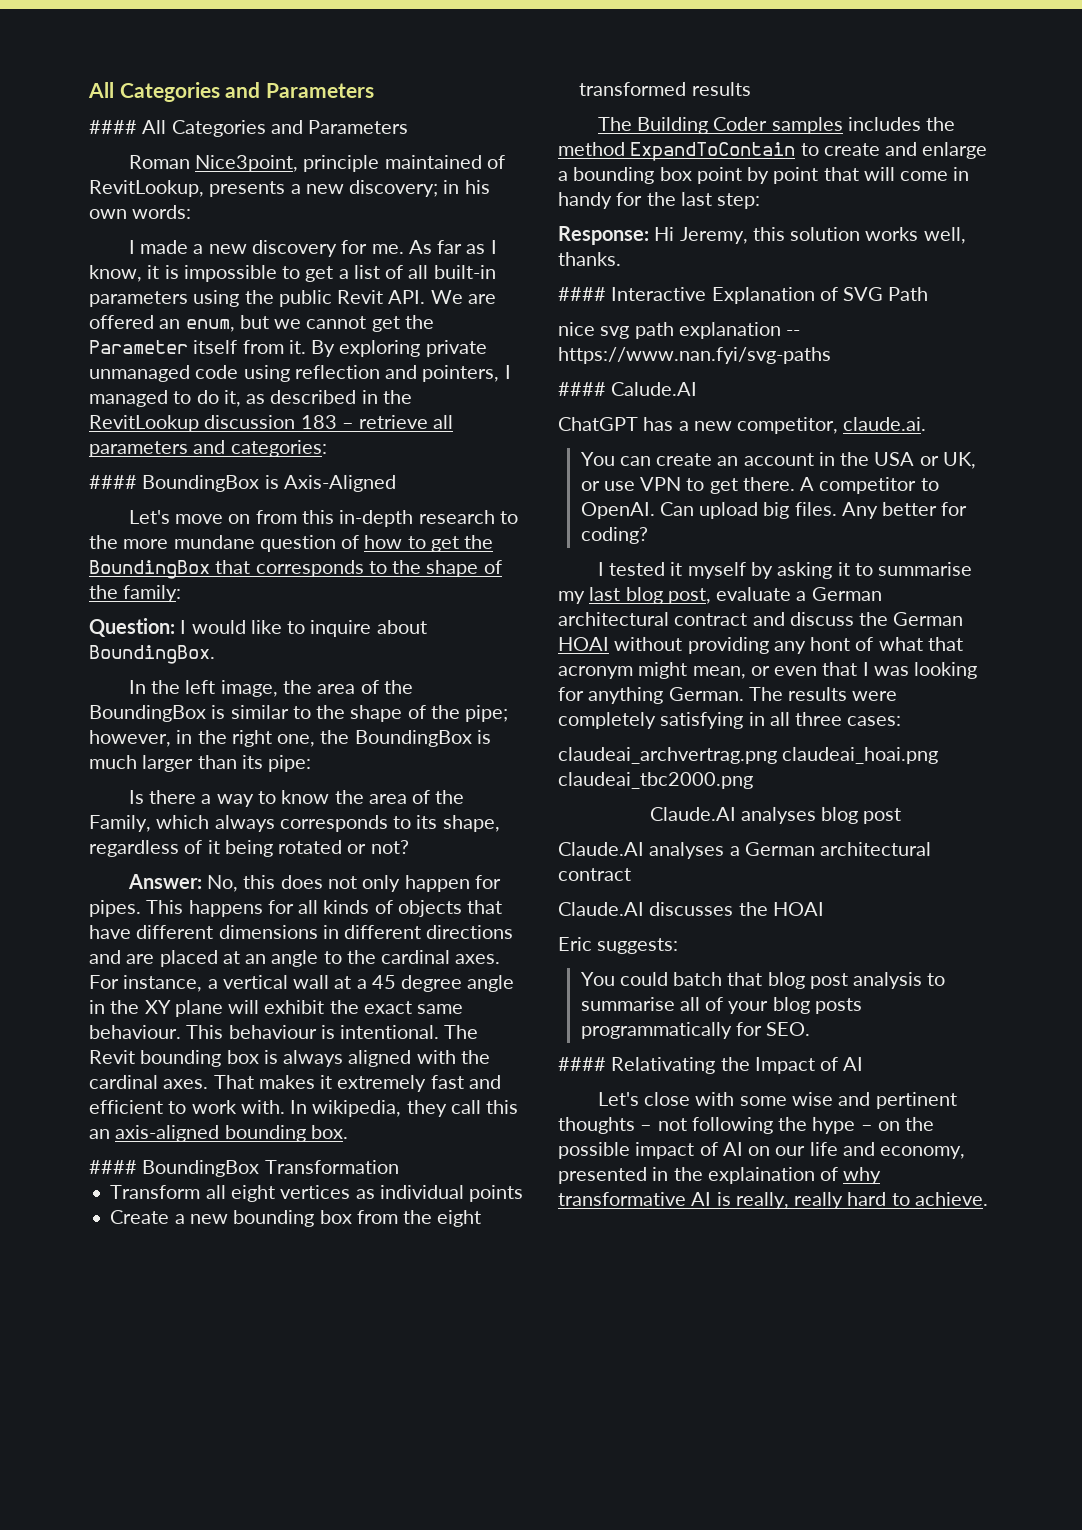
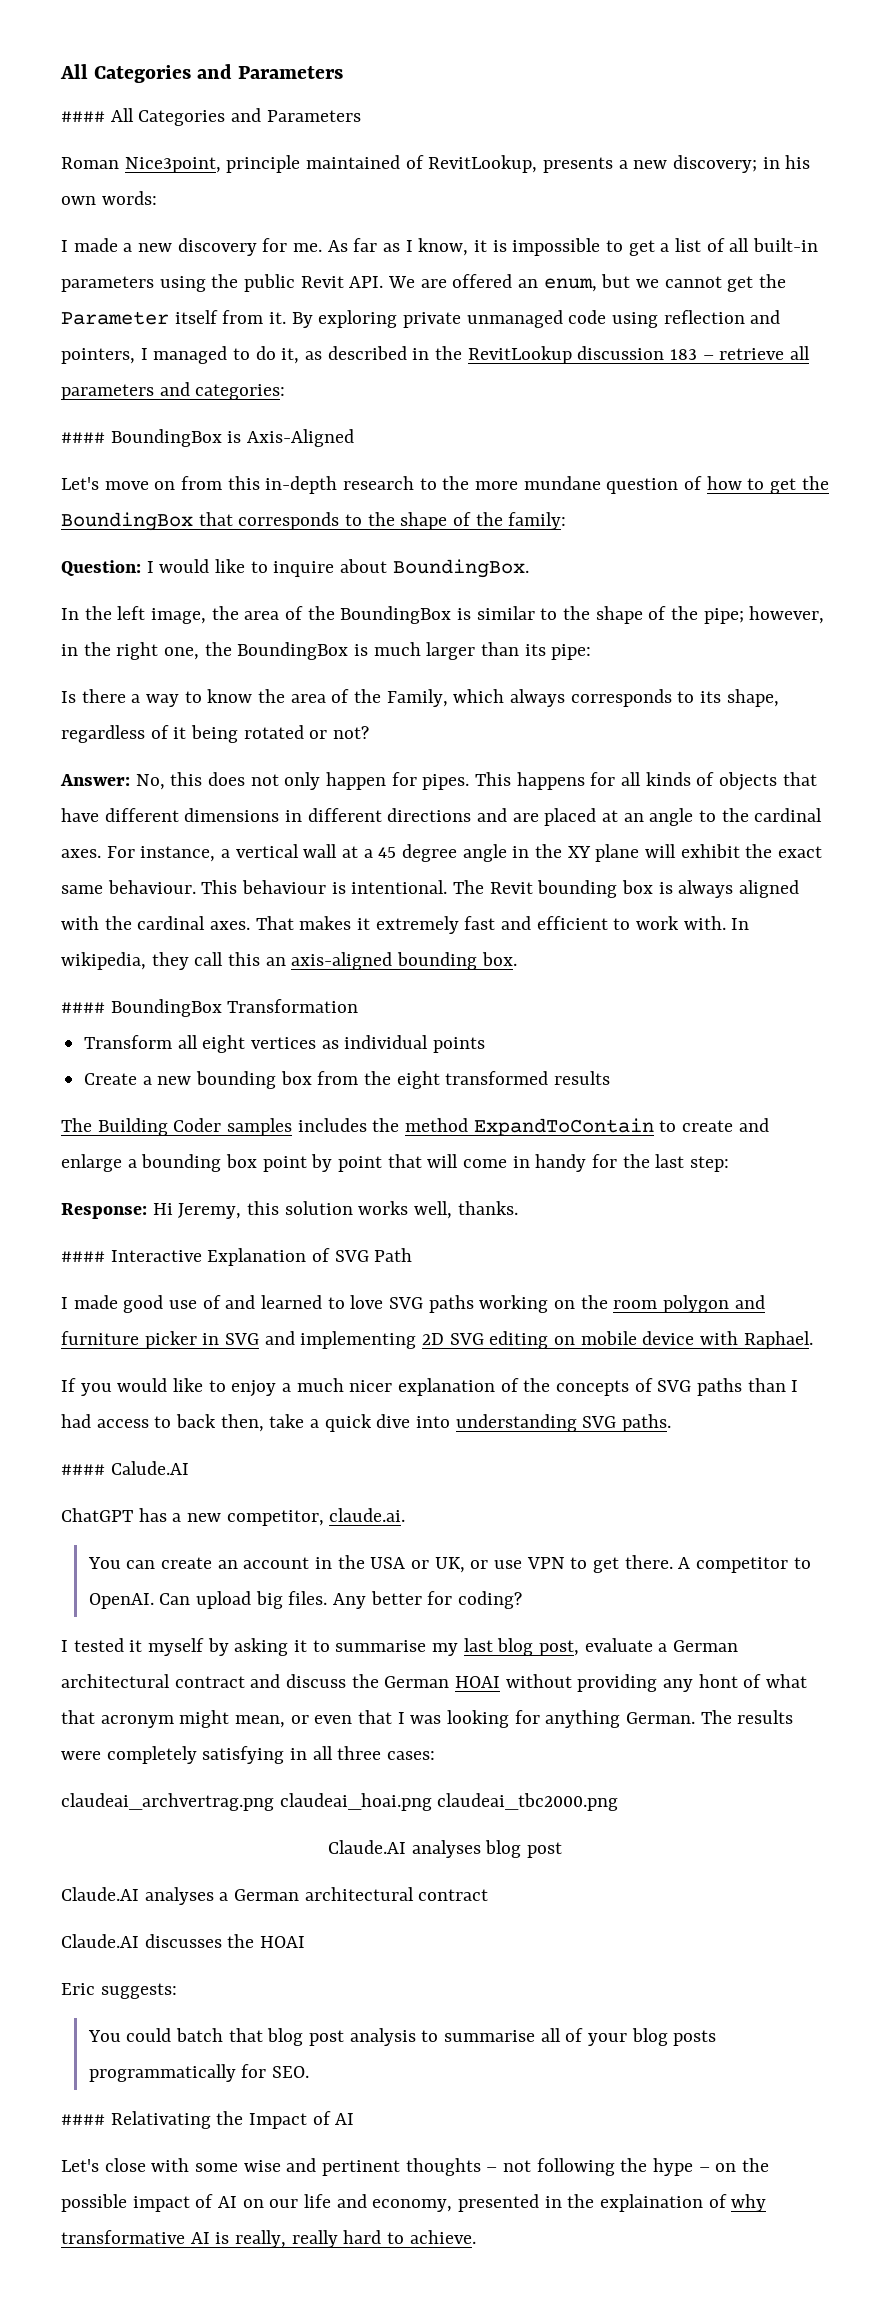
[558,322,801,339] [558,347,831,364] nice svg path explanation -- https://www.nan.fyi/svg-paths -> [61,1295,765,1313] [61,1331,813,1349] [61,1378,799,1397] [61,1414,672,1432] I made good use of and learned to love SVG paths working on the room polygon and furniture picker in SVG and implementing 2D SVG editing on mobile device with Raphael. // If you would like to enjoy a much nicer explanation of the concepts of SVG paths than I had access to back then, take a quick dive into understanding SVG paths.

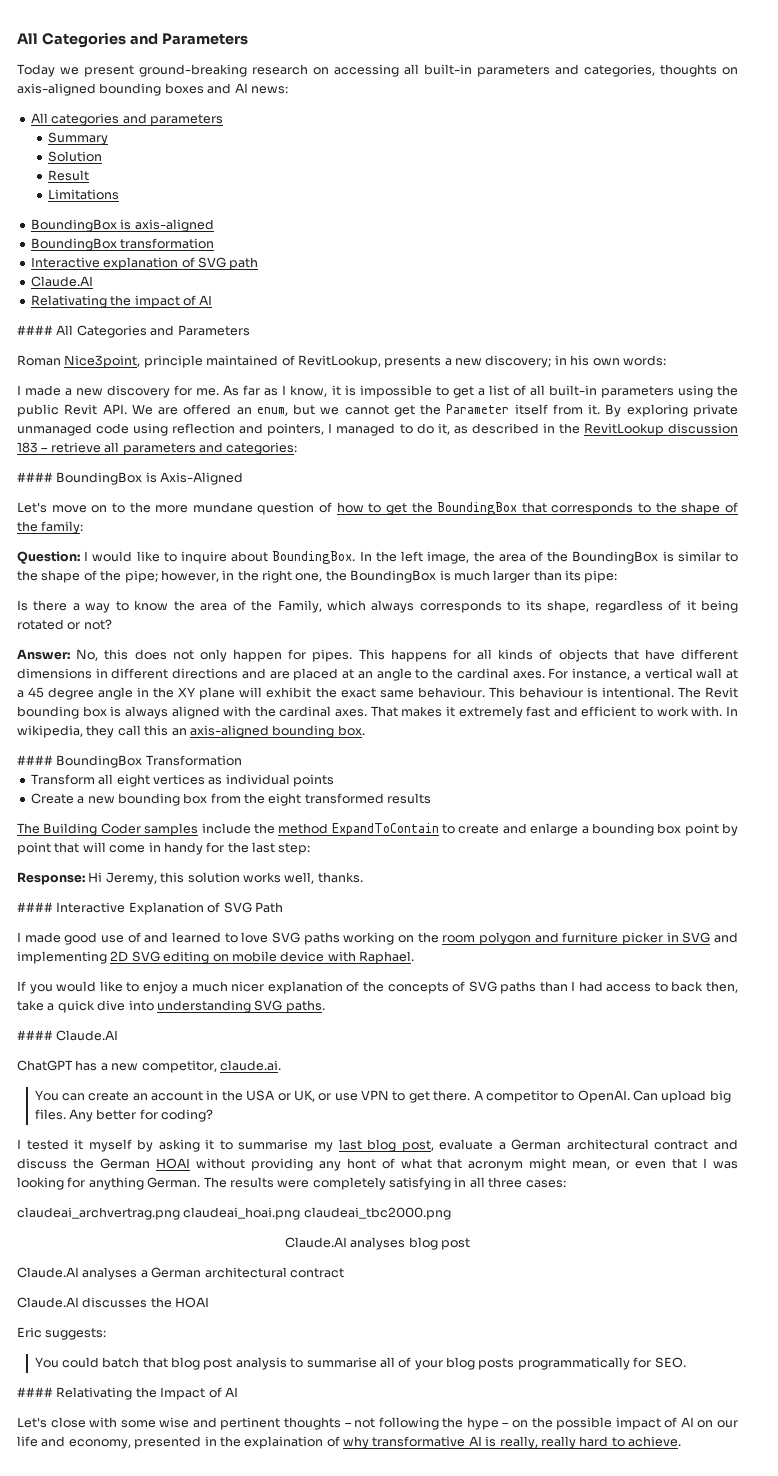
[60,64,344,83] All Categories and Parameters -> [17,32,248,48] [17,64,738,77] [17,83,288,96] [30,113,223,126] [48,132,109,145] [48,151,103,162] [48,170,90,181] [48,189,120,200] [30,219,214,232] [30,238,215,251] [30,257,259,270] [30,276,93,287] [30,295,213,308] All Categories and Parameters // Today we present ground-breaking research on accessing all built-in parameters and categories, thoughts on axis-aligned bounding boxes and AI news: // All categories and parameters // Summary // Solution // Result // Limitations // BoundingBox is axis-aligned // BoundingBox transformation // Interactive explanation of SVG path // Claude.AI // Relativating the impact of AI
[181,476,415,494] from this in-depth research -> (108, 509) none
(529, 568) // -> (356, 557) none
[297,1118,367,1132] includes -> [201,823,251,834] include
[110,1461,189,1475] Calude.AI -> [56,1030,119,1041] Claude.AI

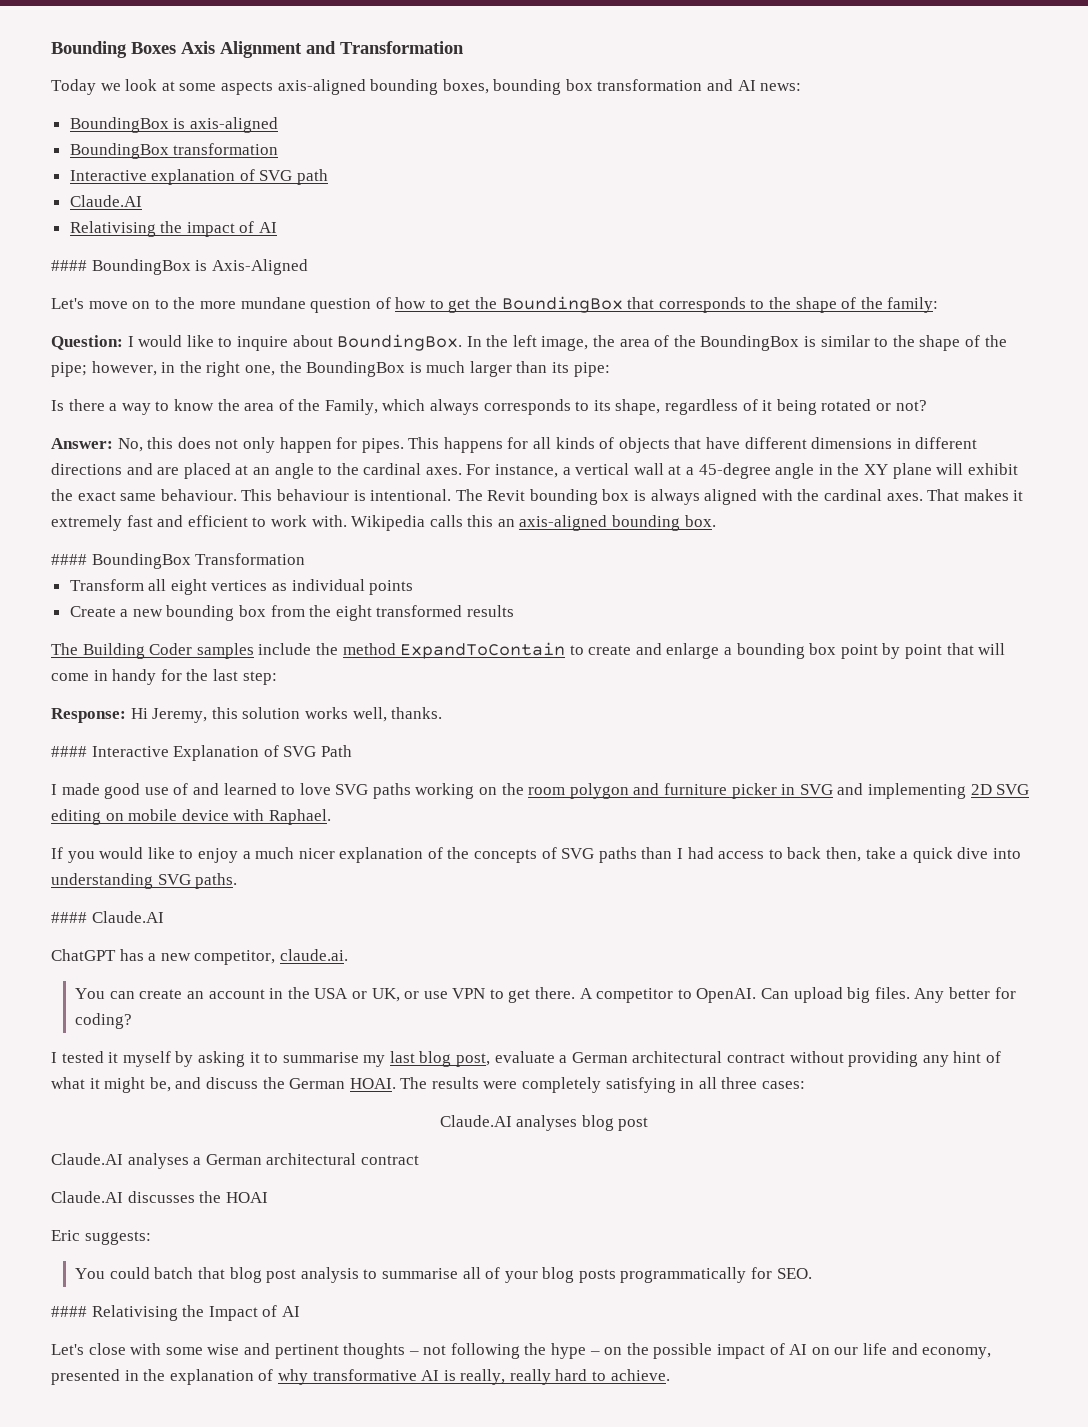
[17,32,248,48] [17,64,738,77] [17,83,288,96] [30,113,223,126] [48,132,109,145] [48,151,103,162] [48,170,90,181] [48,189,120,200] All Categories and Parameters // Today we present ground-breaking research on accessing all built-in parameters and categories, thoughts on axis-aligned bounding boxes and AI news: // All categories and parameters // Summary // Solution // Result // Limitations -> [51,41,464,58] [51,79,802,95] Bounding Boxes Axis Alignment and Transformation // Today we look at some aspects axis-aligned bounding boxes, bounding box transformation and AI news:
[30,295,107,308] Relativating -> [69,221,156,237] Relativising
[17,325,250,338] [17,355,666,368] [17,385,738,398] [17,404,738,417] [17,423,738,436] [17,442,298,455] // #### All Categories and Parameters // Roman Nice3point, principle maintained of RevitLookup, presents a new discovery; in his own words: // I made a new discovery for me. As far as I know, it is impossible to get a list of all built-in parameters using the public Revit API. We are offered an enum, but we cannot get the Parameter itself from it. By exploring private unmanaged code using reflection and pointers, I managed to do it, as described in the RevitLookup discussion 183 – retrieve all parameters and categories: -> (278, 227) none
[28,687,95,700] 45 degree -> [698,463,771,479] 45-degree
[726,706,739,716] [17,725,141,738] In wikipedia, they call -> [351,515,463,531] Wikipedia calls
[713,1139,738,1150] [17,1158,739,1171] [17,1177,201,1190] and discuss the German HOAI without providing any hont of what that acronym might mean, or even that I was looking for anything German. -> [789,1051,1001,1067] [51,1077,396,1093] without providing any hint of what it might be, and discuss the German HOAI.
[17,1207,451,1220] // claudeai_archvertrag.png claudeai_hoai.png claudeai_tbc2000.png -> (806, 1085) none
[56,1387,133,1400] Relativating -> [91,1305,178,1321] Relativising
[244,1436,324,1449] explaination -> [169,1369,254,1385] explanation

